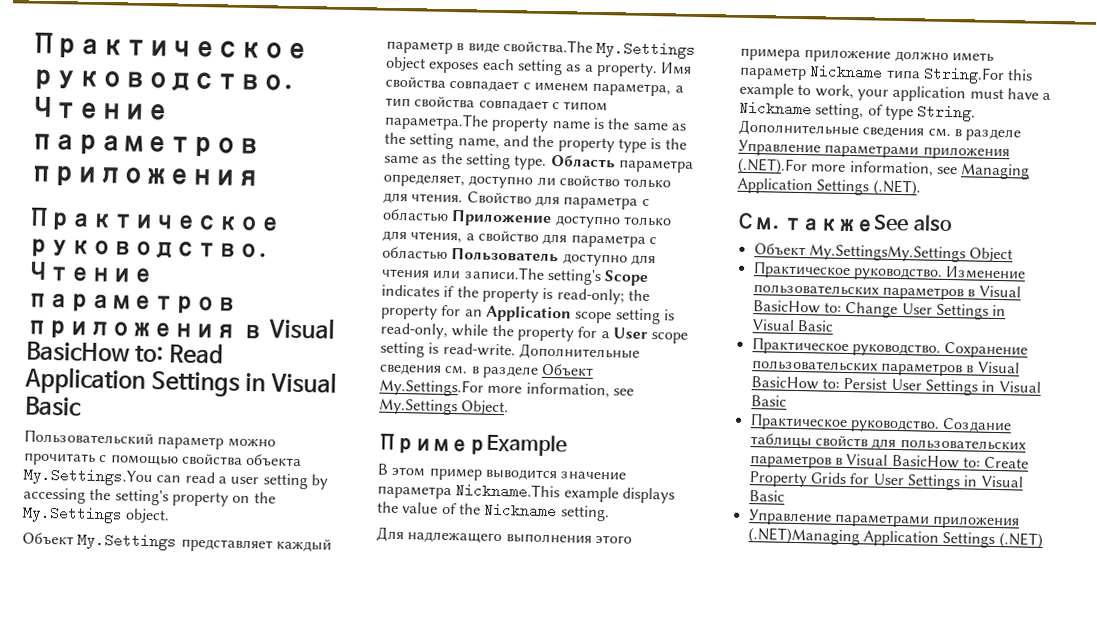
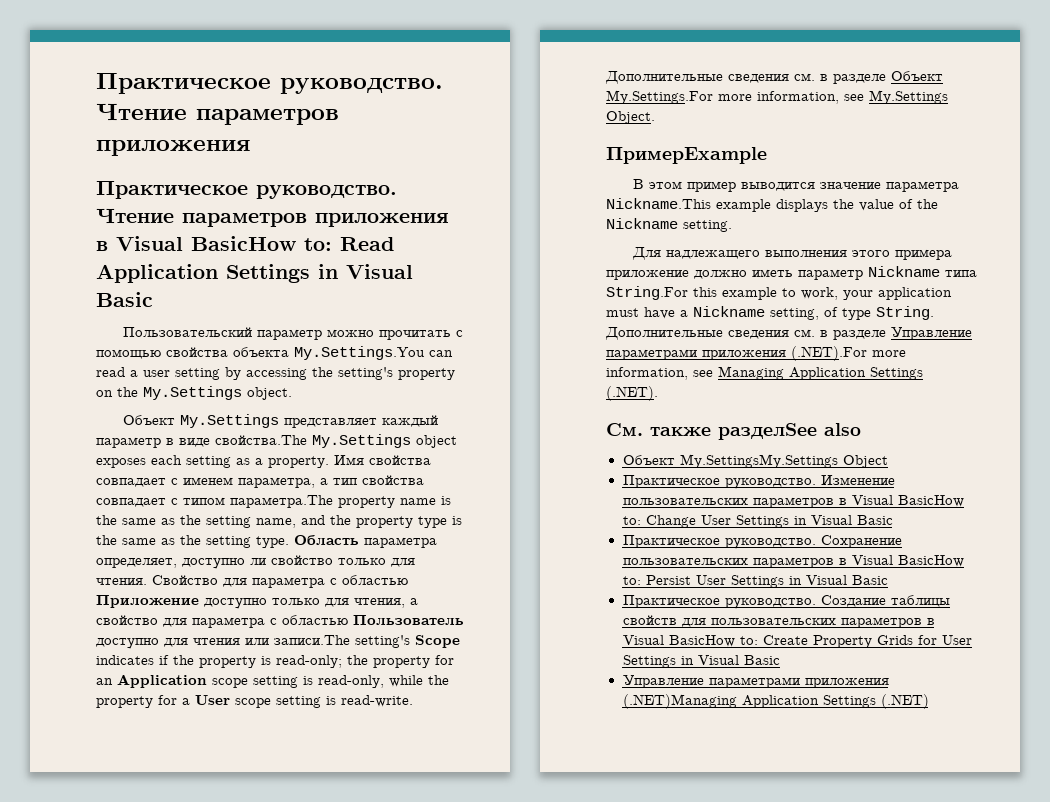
[783,212,910,234] такжеSee -> [650,423,817,440] также разделSee

